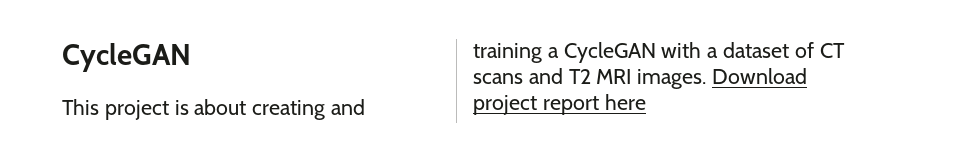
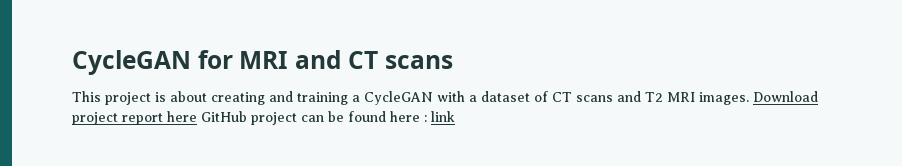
[62,43,191,72] CycleGAN -> [72,50,454,75] CycleGAN for MRI and CT scans
(646, 102) none -> [201,111,455,125] GitHub project can be found here : link

